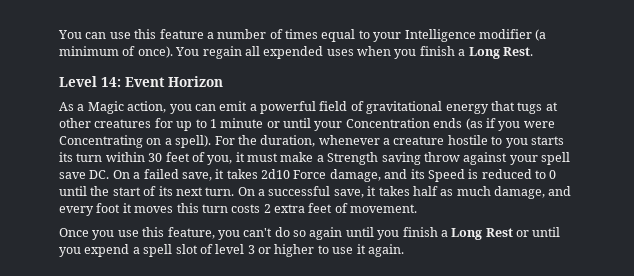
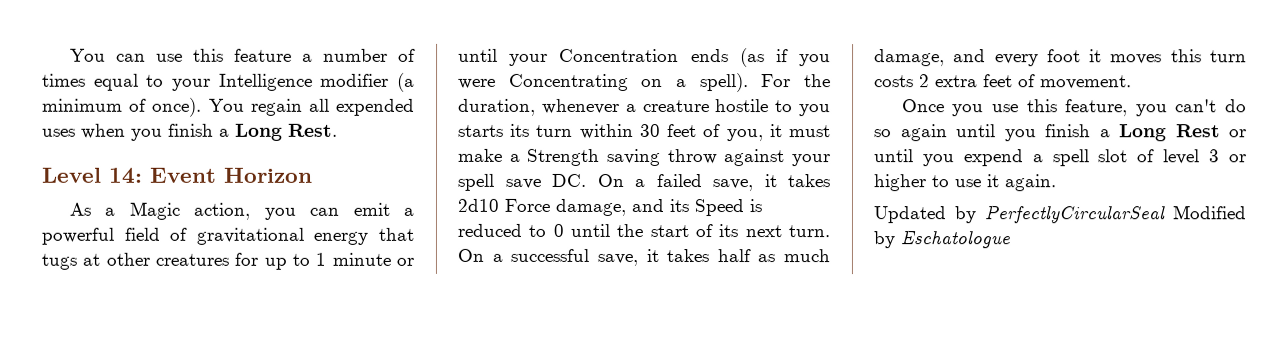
(404, 250) none -> [873,205,1246,224] [873,230,1010,249] // Updated by PerfectlyCircularSeal Modified by Eschatologue

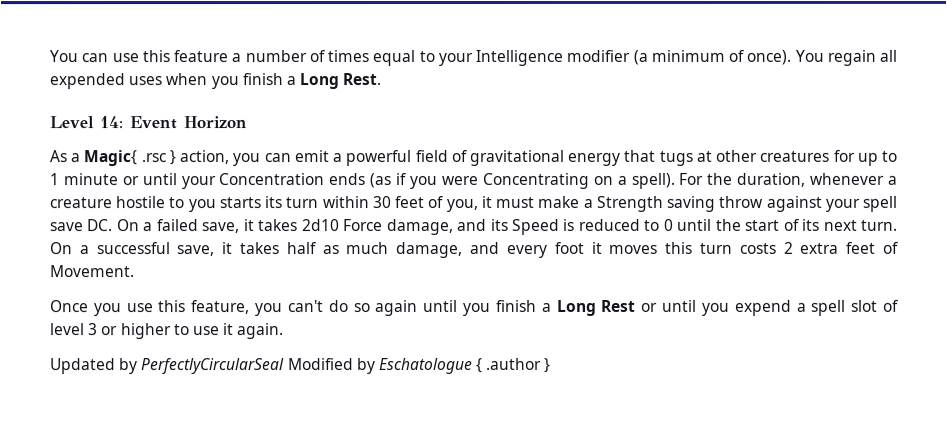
[128,201,180,220] Magic -> [83,150,176,167] Magic{ .rsc }
[1040,75,1132,90] movement. -> [50,265,135,278] Movement.
(1010, 239) none -> [476,357,552,373] { .author }

